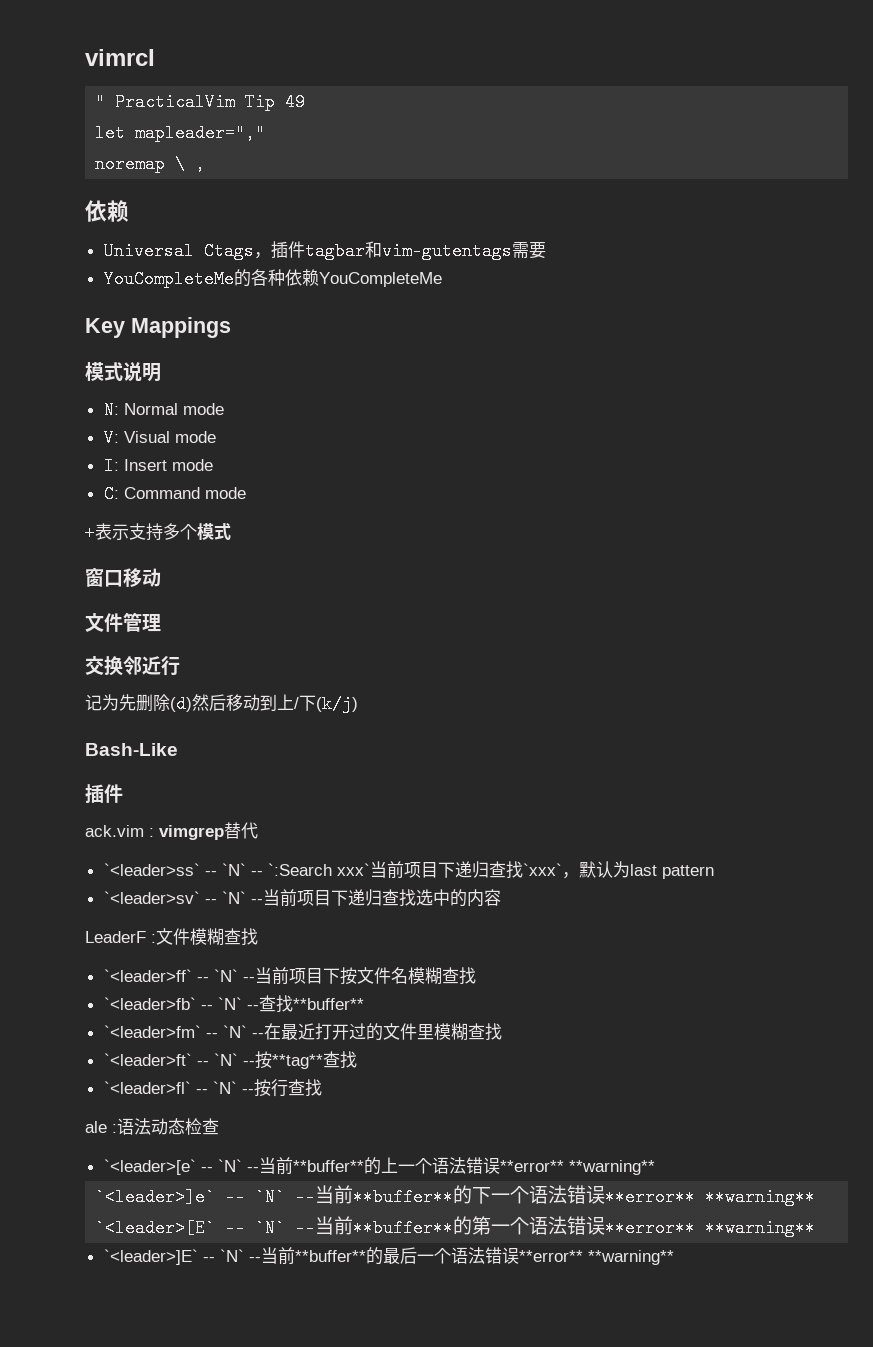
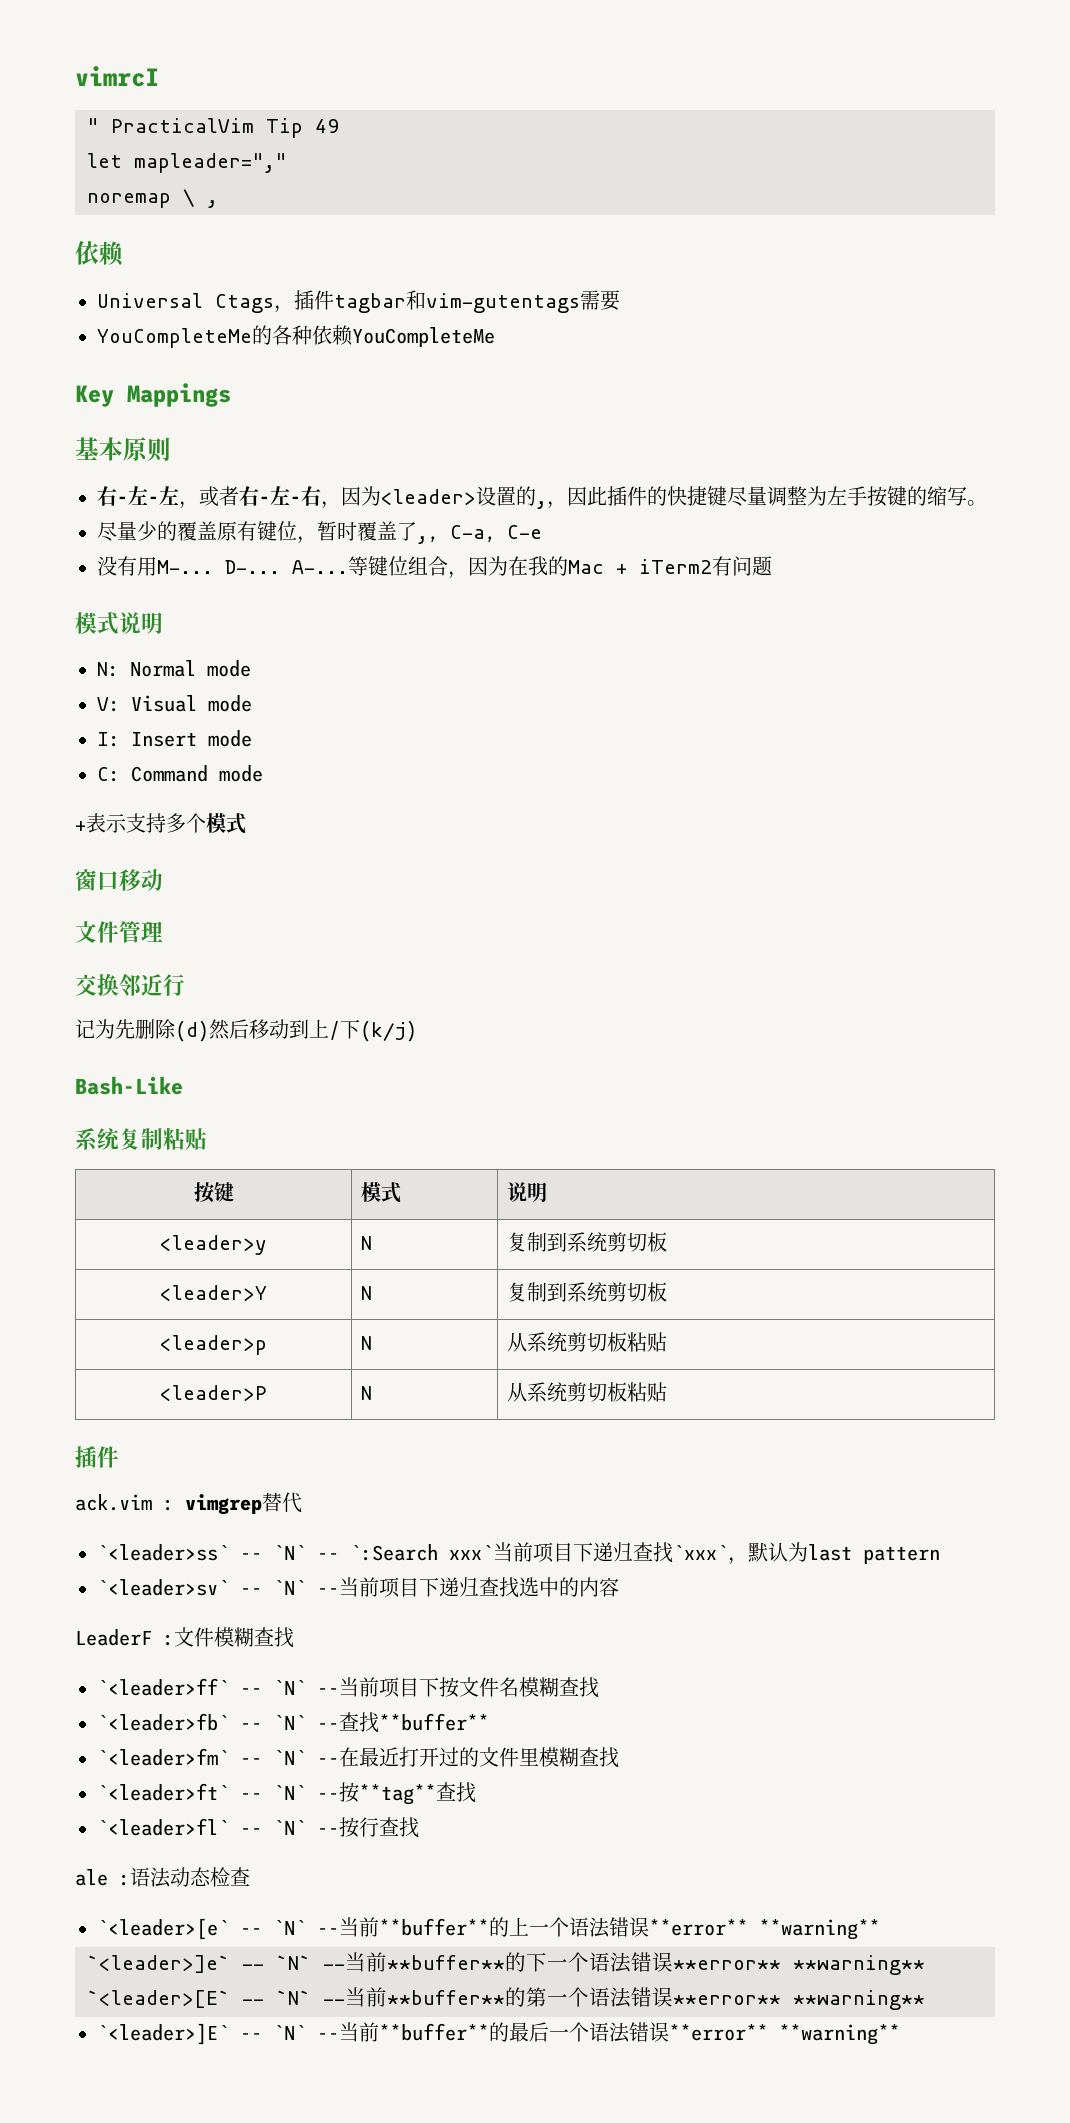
(231, 327) none -> [75,437,171,462] [97,486,987,509] [97,521,542,544] [97,556,772,579] // 基本原则 // 右-左-左，或者右-左-右，因为<leader>设置的,，因此插件的快捷键尽量调整为左手按键的缩写。 // 尽量少的覆盖原有键位，暂时覆盖了,, C-a, C-e // 没有用M-... D-... A-...等键位组合，因为在我的Mac + iTerm2有问题
(178, 749) none -> [75,1128,207,1151] [193,1182,234,1203] [361,1182,402,1203] [507,1182,548,1202] [160,1235,267,1255] [361,1236,373,1250] [507,1232,668,1252] [160,1285,267,1301] [361,1286,373,1300] [507,1282,668,1302] [160,1335,267,1355] [361,1336,373,1350] [507,1332,668,1352] [160,1385,267,1401] [361,1386,373,1400] [507,1382,668,1402] // 系统复制粘贴 // 按键 | 模式 | 说明 // <leader>y | N | 复制到系统剪切板 // <leader>Y | N | 复制到系统剪切板 // <leader>p | N | 从系统剪切板粘贴 // <leader>P | N | 从系统剪切板粘贴

